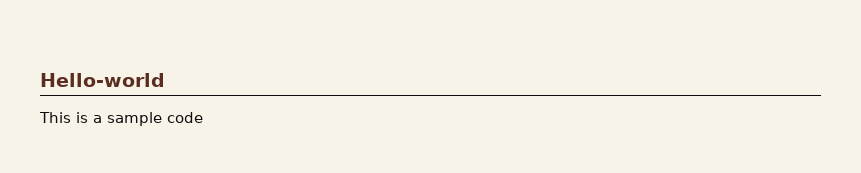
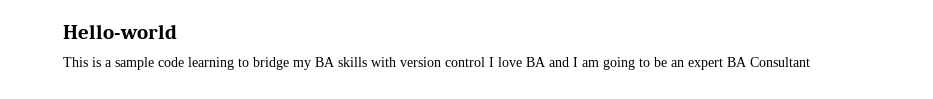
(203, 117) none -> [188,57,810,70] learning to bridge my BA skills with version control I love BA and I am going to be an expert BA Consultant

